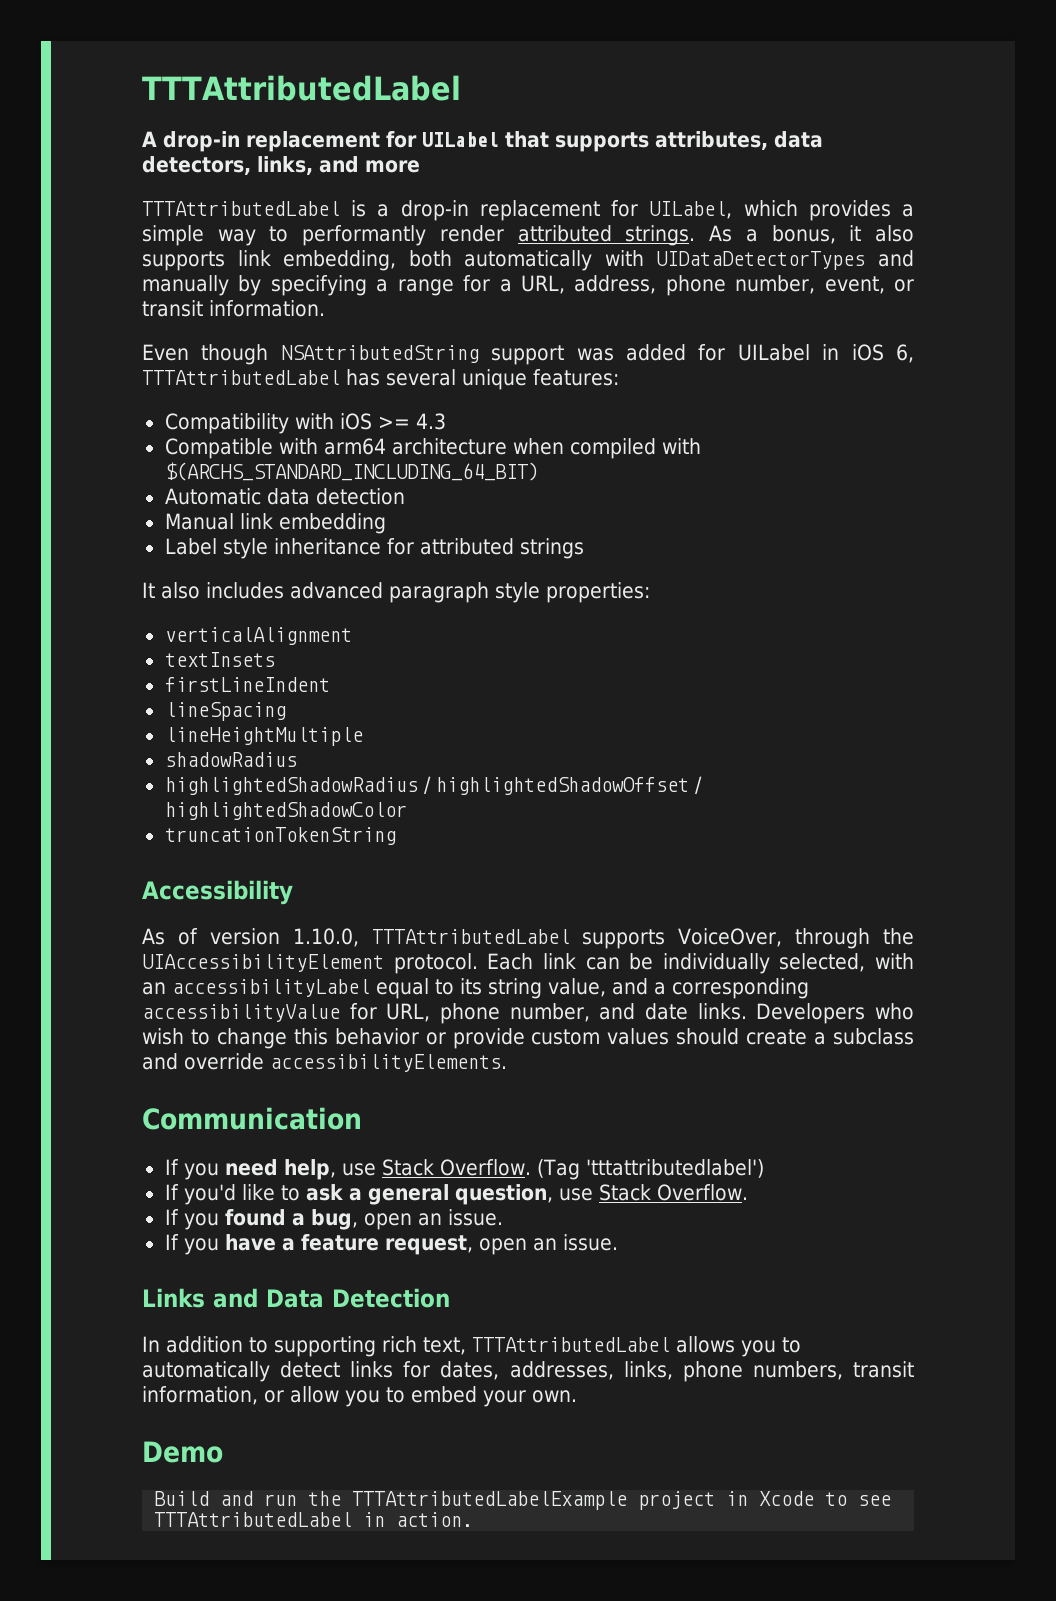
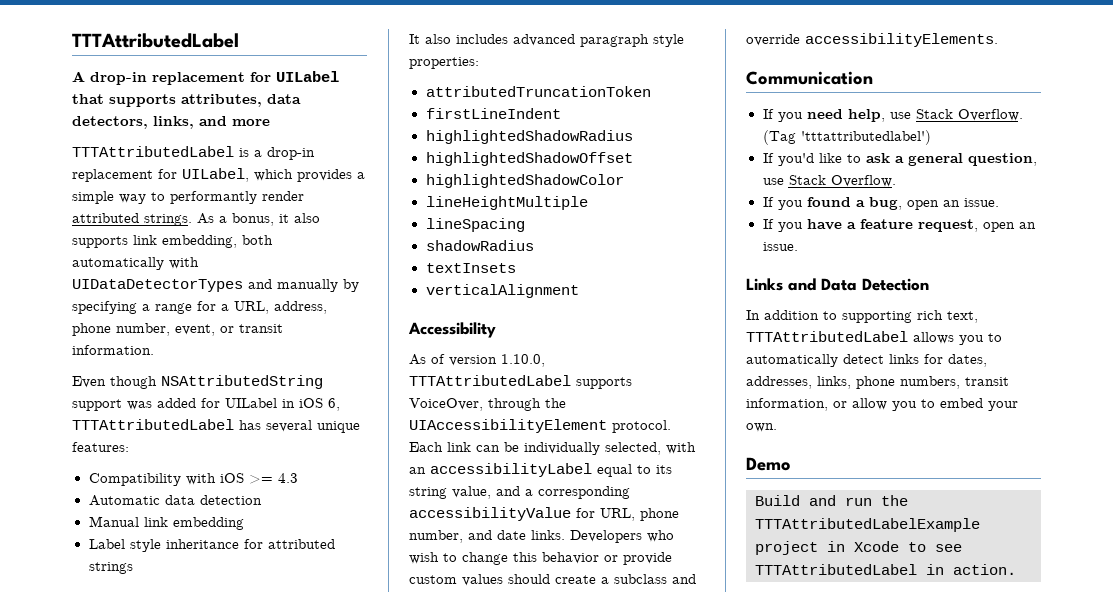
[164,438,701,459] [164,462,539,481] // Compatible with arm64 architecture when compiled with $(ARCHS_STANDARD_INCLUDING_64_BIT) -> (298, 478) none
[164,627,352,645] [164,652,275,667] [164,677,330,692] [164,702,286,721] [164,727,363,746] [164,752,297,767] [164,776,702,795] [164,802,407,820] [164,827,396,845] verticalAlignment // textInsets // firstLineIndent // lineSpacing // lineHeightMultiple // shadowRadius // highlightedShadowRadius / highlightedShadowOffset / highlightedShadowColor // truncationTokenString -> [425,86,651,97] [425,108,561,119] [425,130,633,144] [425,152,633,166] [425,174,624,188] [425,196,588,210] [425,218,525,232] [425,240,534,251] [425,263,516,273] [425,284,579,298] attributedTruncationToken // firstLineIndent // highlightedShadowRadius // highlightedShadowOffset // highlightedShadowColor // lineHeightMultiple // lineSpacing // shadowRadius // textInsets // verticalAlignment

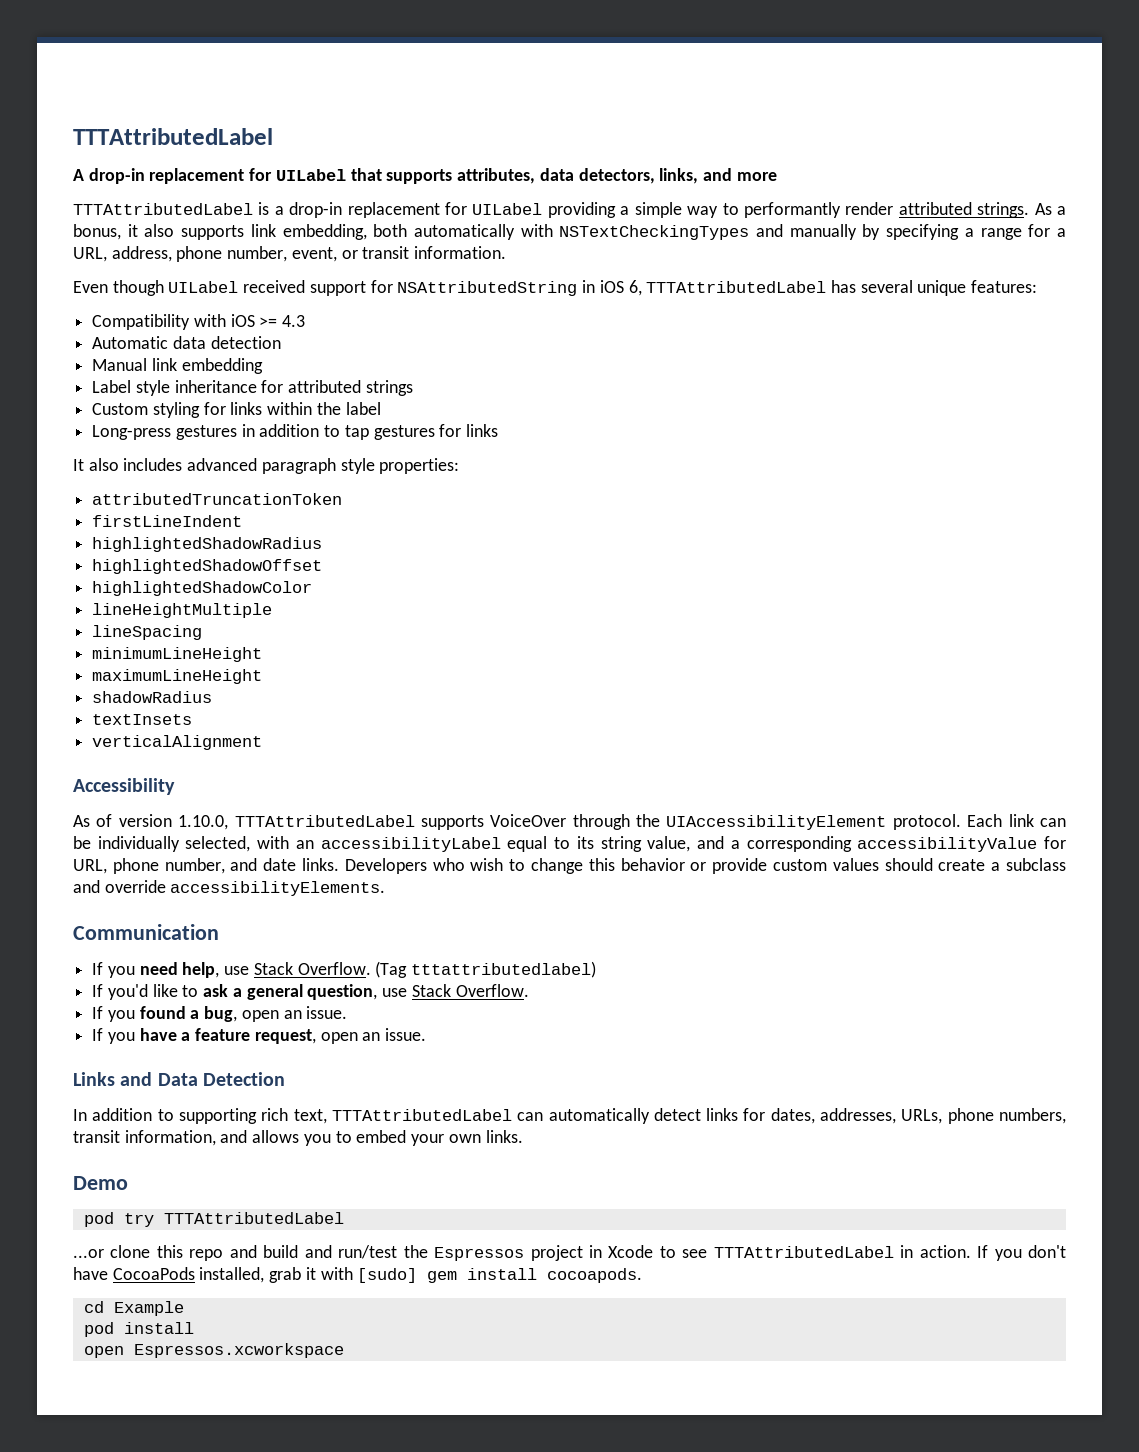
[182,168,352,182] UILabel, which provides -> [472,202,616,218] UILabel providing
[72,279,243,292] UIDataDetectorTypes -> [559,225,750,240] NSTextCheckingTypes
[161,375,323,389] [72,398,277,411] NSAttributedString support was added for UILabel -> [168,280,578,296] UILabel received support for NSAttributedString
(133, 568) none -> [92,402,381,418] [92,424,499,440] // Custom styling for links within the label // Long-press gestures in addition to tap gestures for links
(525, 225) none -> [92,647,263,662] [92,669,263,684] // minimumLineHeight // maximumLineHeight
[409,398,483,411] VoiceOver, -> [490,814,567,827] VoiceOver
[800,130,931,145] 'tttattributedlabel') -> [411,961,597,978] tttattributedlabel)
[913,332,1002,345] allows you to -> [517,1112,544,1121] can
[817,376,851,389] links, -> [901,1109,943,1124] URLs,
[833,398,887,410] or allow -> [220,1130,300,1143] and allows
[746,423,777,432] own. -> [448,1130,523,1143] own links.
[755,495,908,506] [755,518,980,532] Build and run the TTTAttributedLabelExample -> [83,1212,344,1227] [73,1245,525,1261] pod try TTTAttributedLabel // ...or clone this repo and build and run/test the Espressos
(1016, 569) none -> [977,1245,1067,1261] [73,1267,643,1283] [83,1301,184,1316] [83,1322,194,1337] [83,1343,344,1358] If you don't have CocoaPods installed, grab it with [sudo] gem install cocoapods. // cd Example // pod install // open Espressos.xcworkspace

